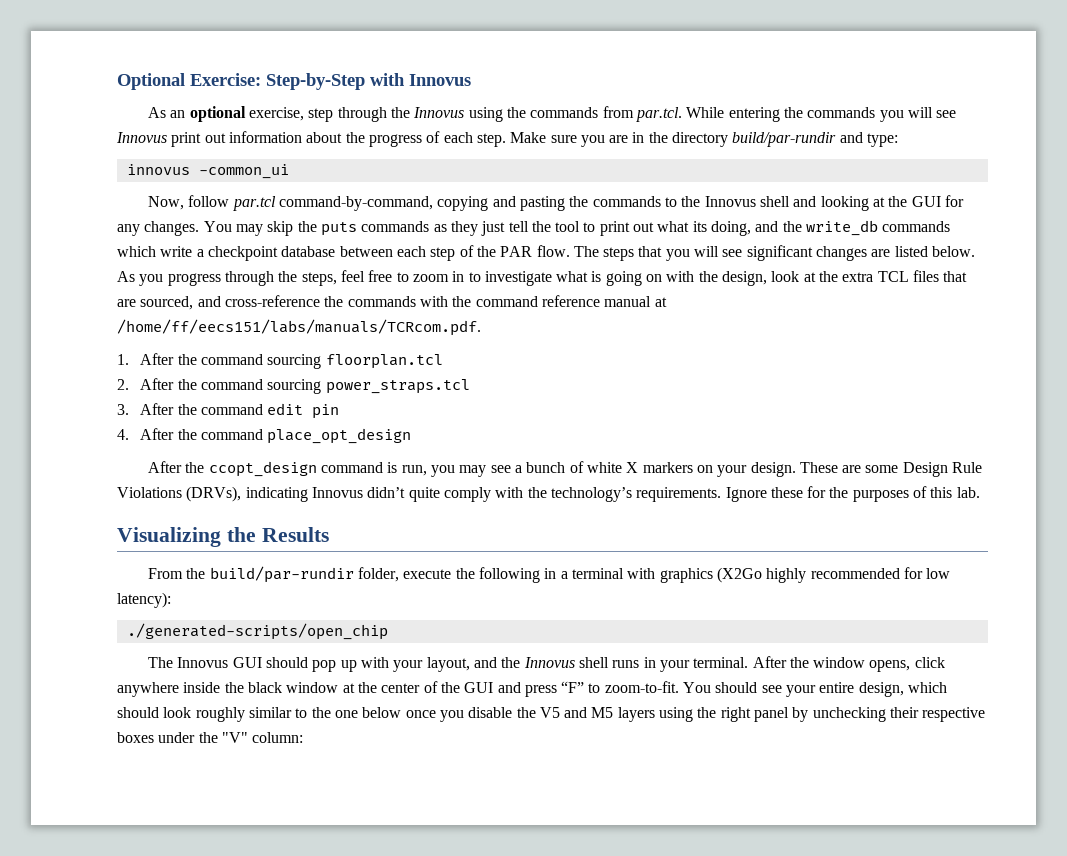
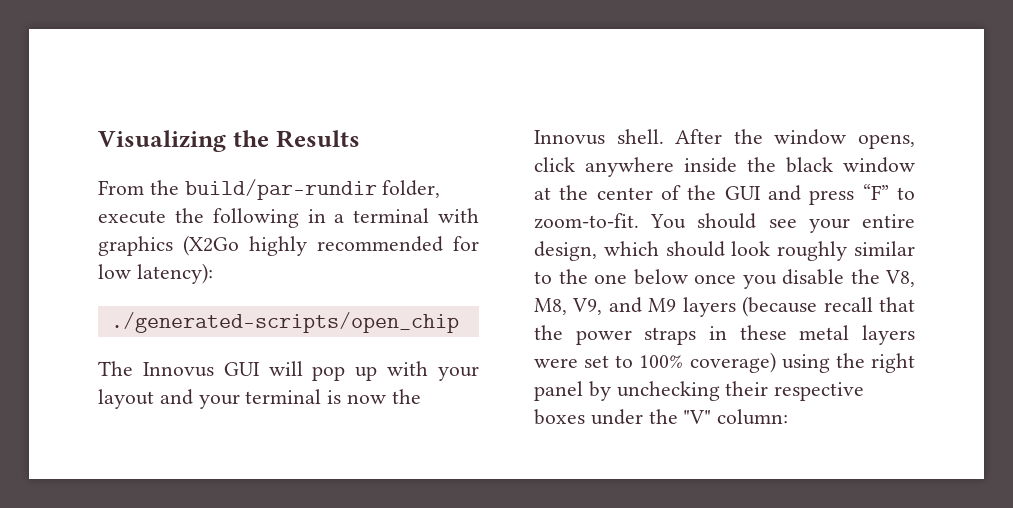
[117,73,471,90] [148,106,957,122] [116,131,899,147] [126,164,289,179] [148,195,964,211] [117,220,951,236] [117,245,976,261] [117,270,968,286] [117,295,667,310] [117,319,481,336] [117,353,443,369] [117,378,470,394] [117,403,340,419] [117,428,412,444] [148,461,983,477] [117,486,980,502] Optional Exercise: Step-by-Step with Innovus // As an optional exercise, step through the Innovus using the commands from par.tcl. While entering the commands you will see Innovus print out information about the progress of each step. Make sure you are in the directory build/par-rundir and type: // innovus -common_ui // Now, follow par.tcl command-by-command, copying and pasting the commands to the Innovus shell and looking at the GUI for any changes. You may skip the puts commands as they just tell the tool to print out what its doing, and the write_db commands which write a checkpoint database between each step of the PAR flow. The steps that you will see significant changes are listed below. As you progress through the steps, feel free to zoom in to investigate what is going on with the design, look at the extra TCL files that are sourced, and cross-reference the commands with the command reference manual at /home/ff/eecs151/labs/manuals/TCRcom.pdf. // 1. After the command sourcing floorplan.tcl // 2. After the command sourcing power_straps.tcl // 3. After the command edit pin // 4. After the command place_opt_design // After the ccopt_design command is run, you may see a bunch of white X markers on your design. These are some Design Rule Violations (DRVs), indicating Innovus didn’t quite comply with the technology’s requirements. Ignore these for the purposes of this lab. // -> (98, 141) none
[266,657,309,668] should -> [268,361,303,376] will
[426,657,749,672] layout, and the Innovus shell runs in your terminal. -> [98,389,421,409] [534,129,664,145] layout and your terminal is now the Innovus shell.
[539,707,655,722] V5 and M5 layers -> [885,270,915,287] [534,296,915,317] [534,325,915,345] [534,352,776,373] V8, M8, V9, and M9 layers (because recall that the power straps in these metal layers were set to 100% coverage)

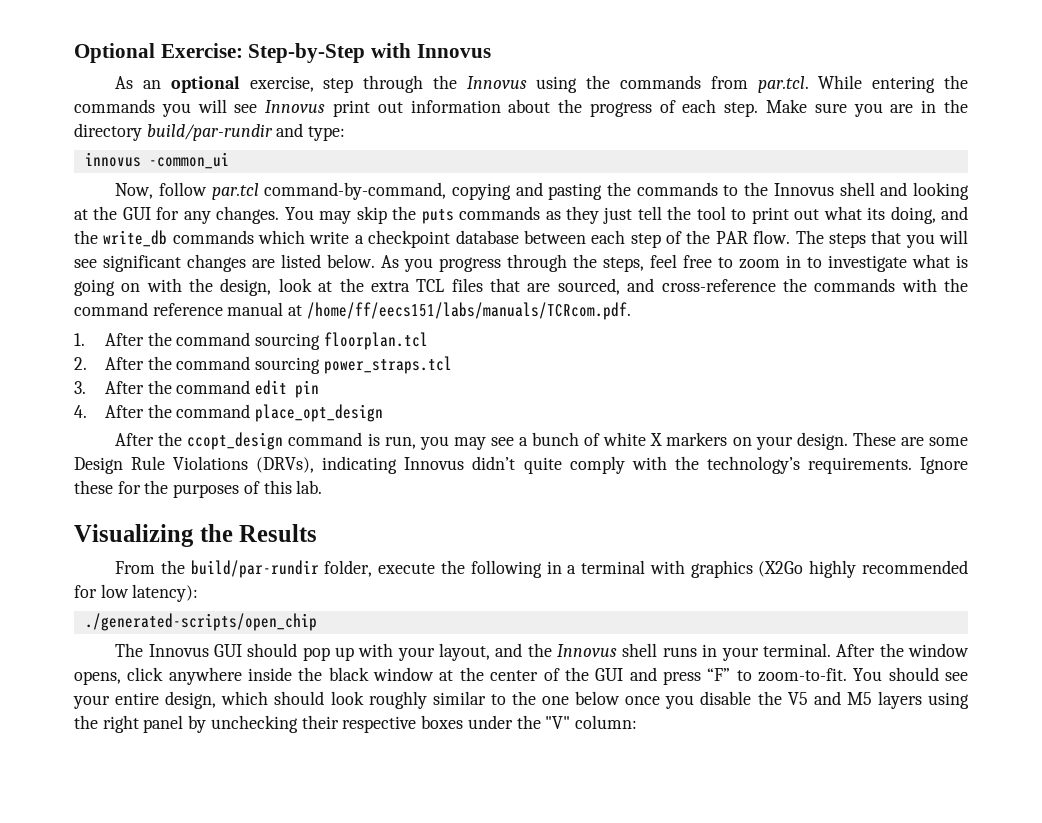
(98, 141) none -> [74,43,491,63] [115,75,969,93] [74,99,968,117] [74,123,346,141] [84,152,229,169] [115,182,970,200] [74,206,969,224] [74,230,968,248] [74,254,968,272] [74,278,968,296] [74,302,631,320] [74,332,428,350] [74,356,452,374] [74,380,320,398] [74,404,384,422] [115,432,969,450] [74,456,969,474] [74,480,323,498] Optional Exercise: Step-by-Step with Innovus // As an optional exercise, step through the Innovus using the commands from par.tcl. While entering the commands you will see Innovus print out information about the progress of each step. Make sure you are in the directory build/par-rundir and type: // innovus -common_ui // Now, follow par.tcl command-by-command, copying and pasting the commands to the Innovus shell and looking at the GUI for any changes. You may skip the puts commands as they just tell the tool to print out what its doing, and the write_db commands which write a checkpoint database between each step of the PAR flow. The steps that you will see significant changes are listed below. As you progress through the steps, feel free to zoom in to investigate what is going on with the design, look at the extra TCL files that are sourced, and cross-reference the commands with the command reference manual at /home/ff/eecs151/labs/manuals/TCRcom.pdf. // 1. After the command sourcing floorplan.tcl // 2. After the command sourcing power_straps.tcl // 3. After the command edit pin // 4. After the command place_opt_design // After the ccopt_design command is run, you may see a bunch of white X markers on your design. These are some Design Rule Violations (DRVs), indicating Innovus didn’t quite comply with the technology’s requirements. Ignore these for the purposes of this lab. //
[268,361,303,376] will -> [247,643,298,657] should
[98,389,421,409] [534,129,664,145] layout and your terminal is now the Innovus shell. -> [439,643,831,661] layout, and the Innovus shell runs in your terminal.
[885,270,915,287] [534,296,915,317] [534,325,915,345] [534,352,776,373] V8, M8, V9, and M9 layers (because recall that the power straps in these metal layers were set to 100% coverage) -> [787,691,922,709] V5 and M5 layers

